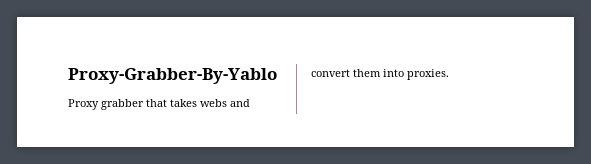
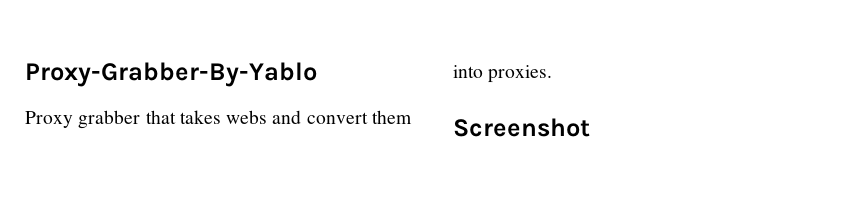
(449, 74) none -> [453,118,590,137] // Screenshot

